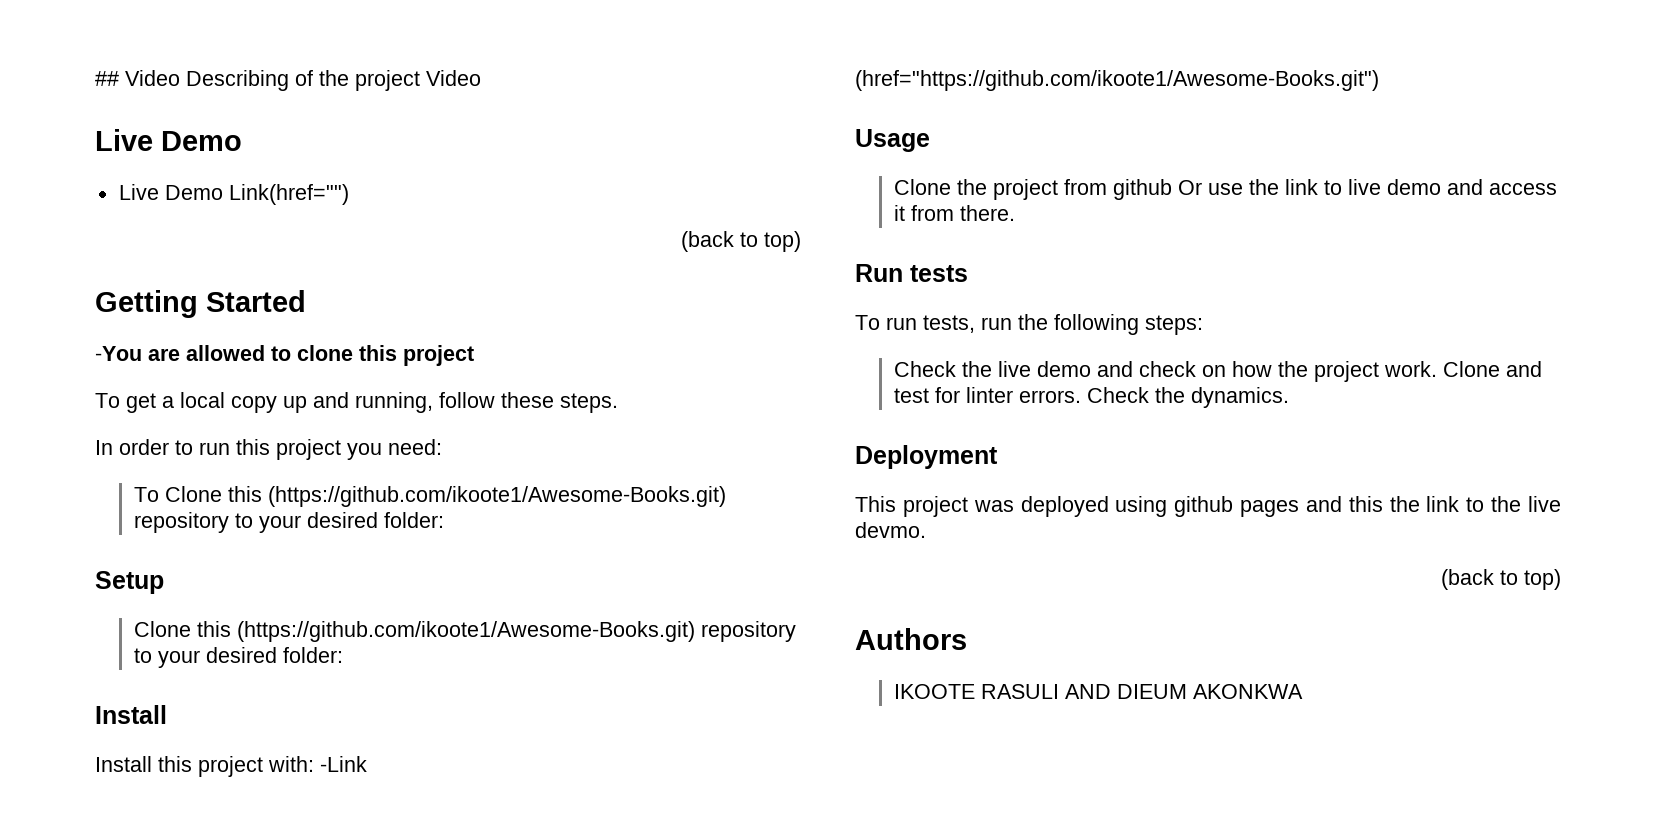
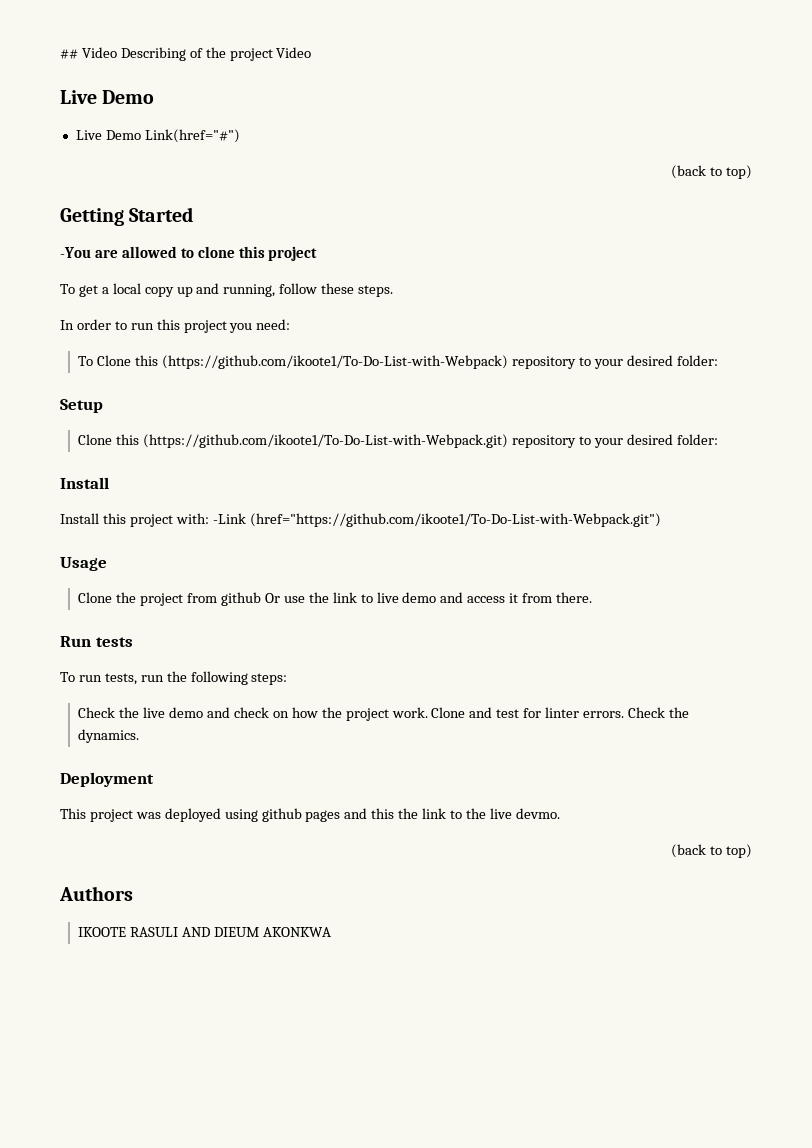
[228,184,349,205] Link(href="") -> [144,129,240,143] Link(href="#")
[267,486,726,507] (https://github.com/ikoote1/Awesome-Books.git) -> [162,355,509,369] (https://github.com/ikoote1/To-Do-List-with-Webpack)
[236,621,695,642] (https://github.com/ikoote1/Awesome-Books.git) -> [143,434,509,448] (https://github.com/ikoote1/To-Do-List-with-Webpack.git)
[855,70,1379,91] (href="https://github.com/ikoote1/Awesome-Books.git") -> [249,513,661,527] (href="https://github.com/ikoote1/To-Do-List-with-Webpack.git")

